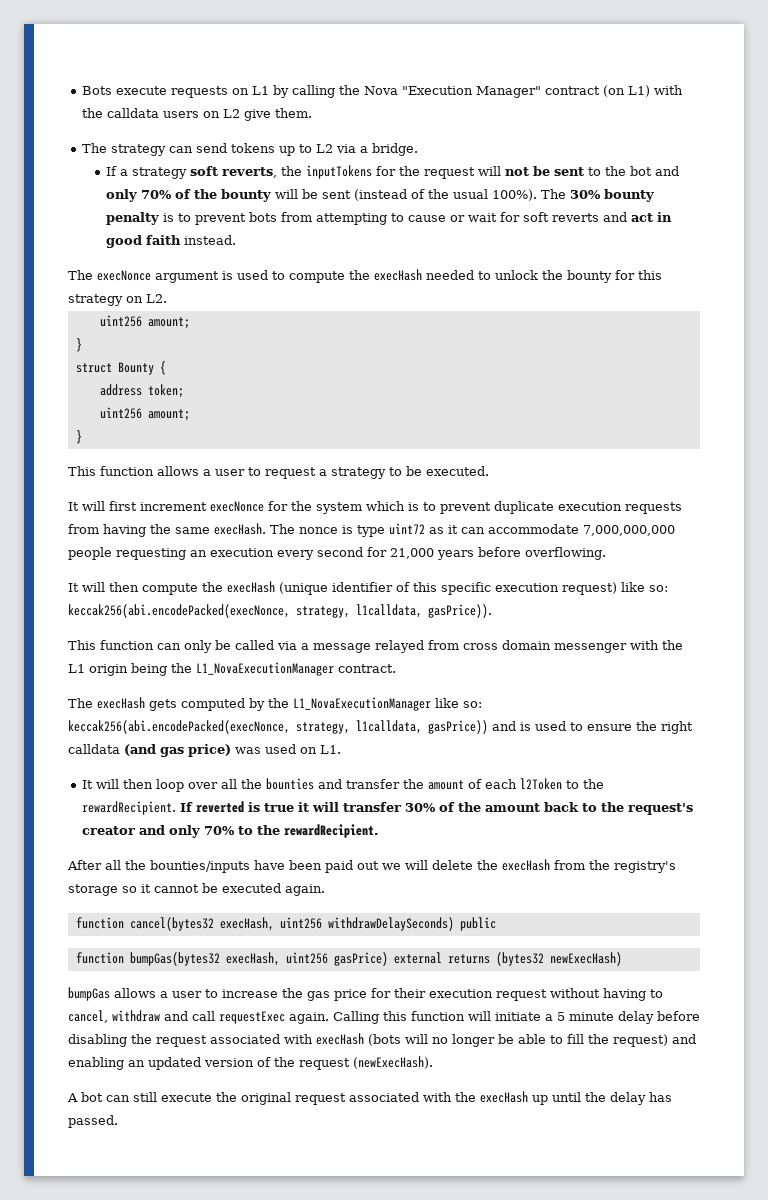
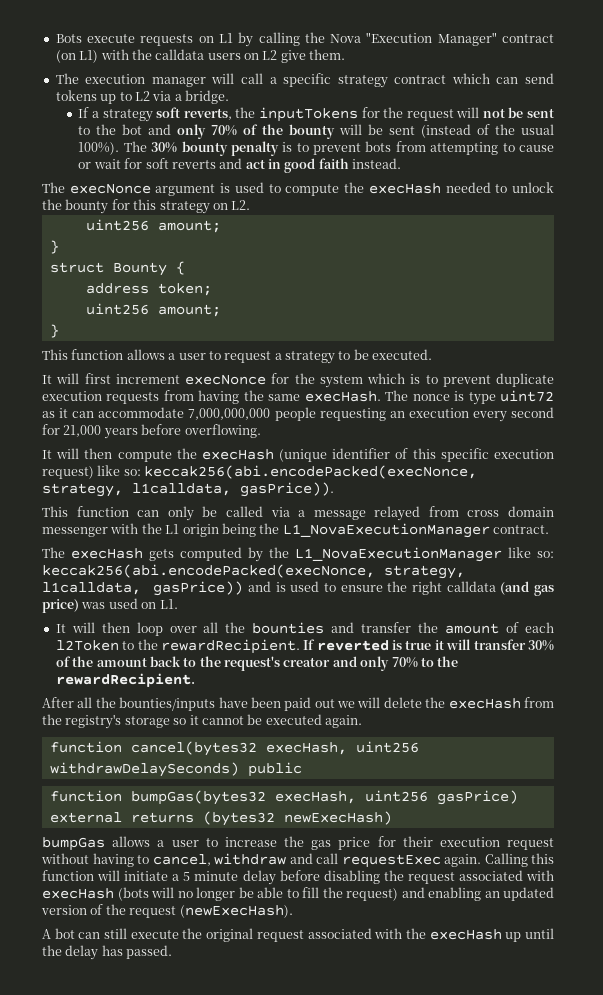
[111,144,167,156] strategy -> [85,73,490,88] execution manager will call a specific strategy contract which

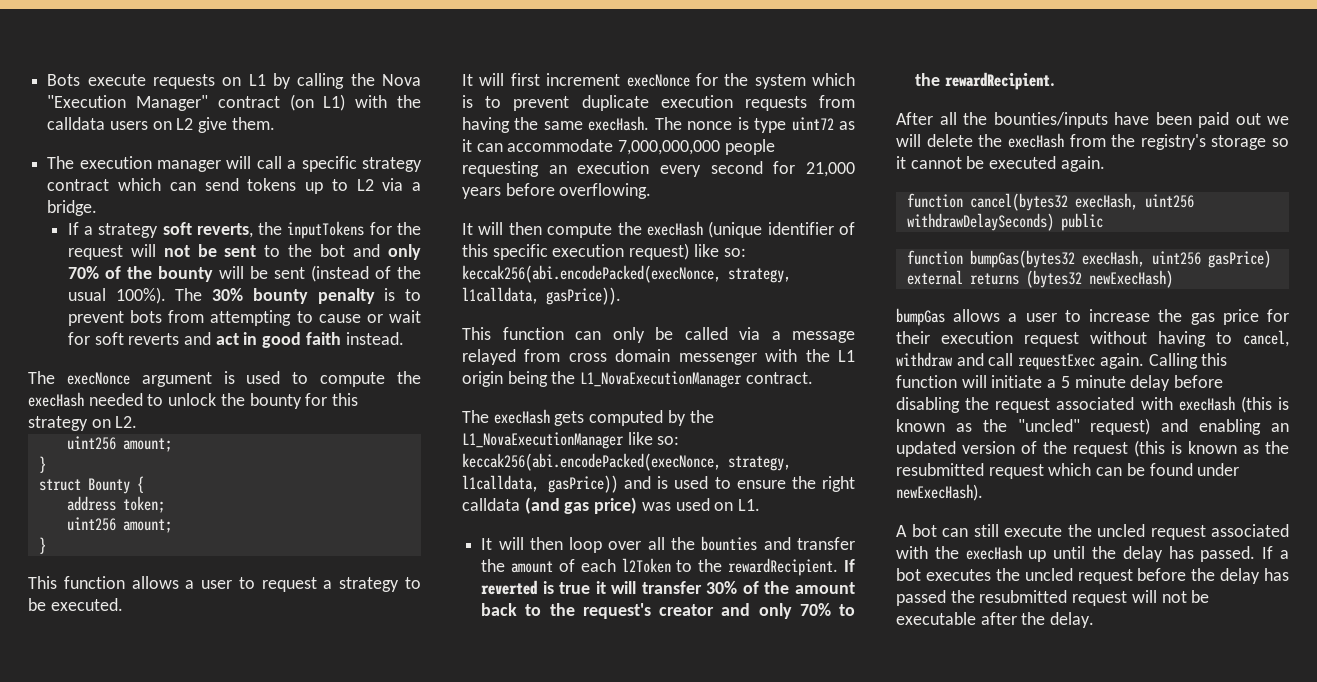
[117,887,343,901] (bots will no longer be able to fill the -> [1240,396,1289,413] [896,419,1080,432] (this is known as the "uncled"
[179,905,293,918] (newExecHash). -> [1134,440,1289,457] [896,463,1240,479] [896,484,983,501] (this is known as the resubmitted request which can be found under newExecHash).
[206,928,254,942] original -> [1097,524,1145,537] uncled
(173, 952) none -> [1262,546,1289,559] [896,568,1289,584] [896,590,1210,606] [896,612,1095,628] If a bot executes the uncled request before the delay has passed the resubmitted request will not be executable after the delay.

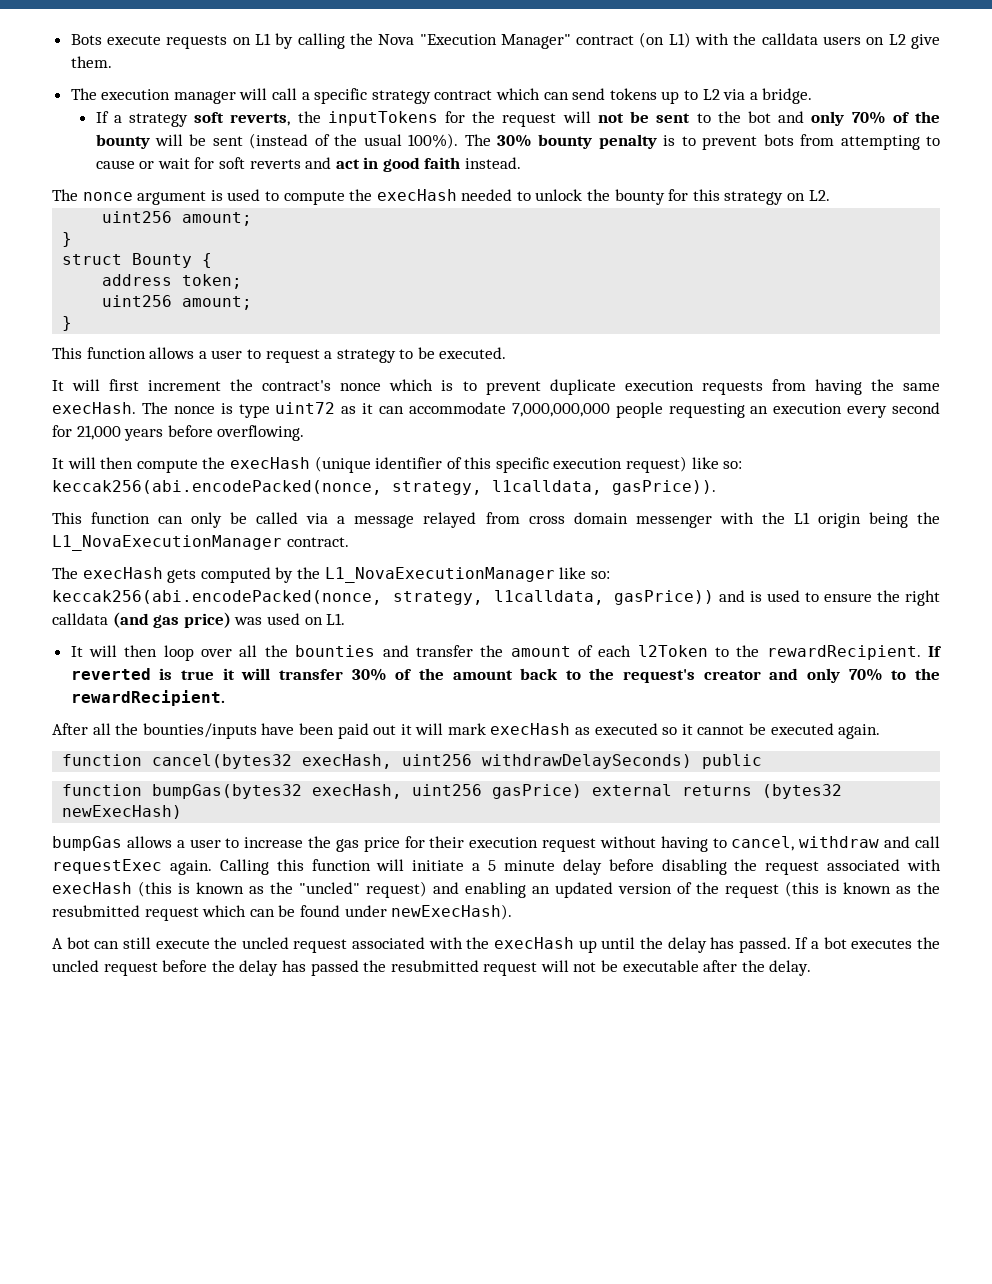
[66,372,130,385] execNonce -> [82,192,133,201] nonce
[626,73,806,89] execNonce for the system -> [230,379,382,391] the contract's nonce
[462,265,721,283] keccak256(abi.encodePacked(execNonce, -> [52,480,382,495] keccak256(abi.encodePacked(nonce,
[462,453,721,471] keccak256(abi.encodePacked(execNonce, -> [52,590,382,605] keccak256(abi.encodePacked(nonce,
[1267,116,1289,125] [896,133,1267,150] we will delete the execHash from the registry's storage -> [400,723,658,735] it will mark execHash as executed

